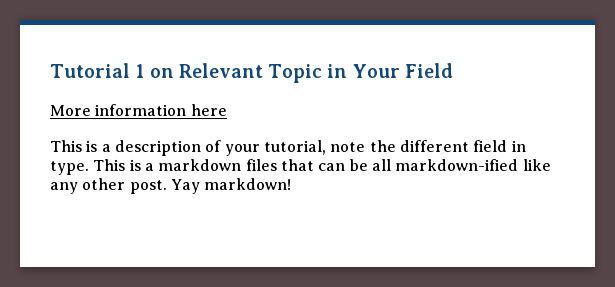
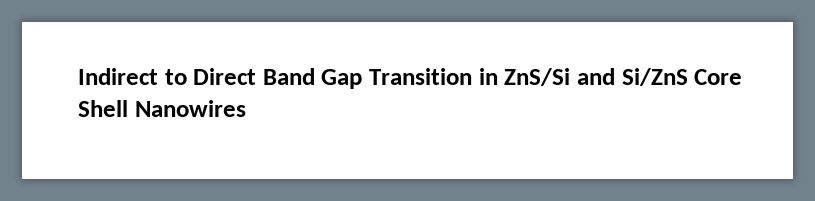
[50,63,453,83] [50,104,227,116] [50,140,526,156] [50,159,551,175] [50,178,292,194] Tutorial 1 on Relevant Topic in Your Field // More information here // This is a description of your tutorial, note the different field in type. This is a markdown files that can be all markdown-ified like any other post. Yay markdown! -> [78,68,743,89] [78,100,246,117] Indirect to Direct Band Gap Transition in ZnS/Si and Si/ZnS Core Shell Nanowires

